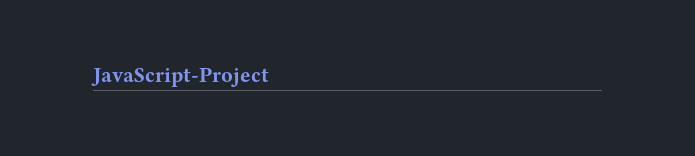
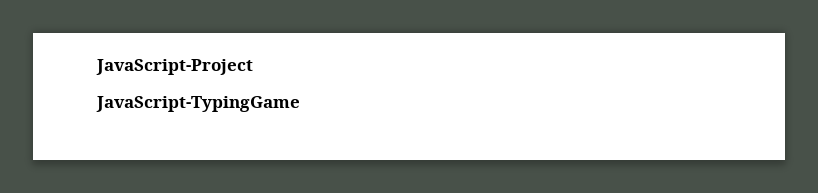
(269, 77) none -> [96,96,300,112] // JavaScript-TypingGame

